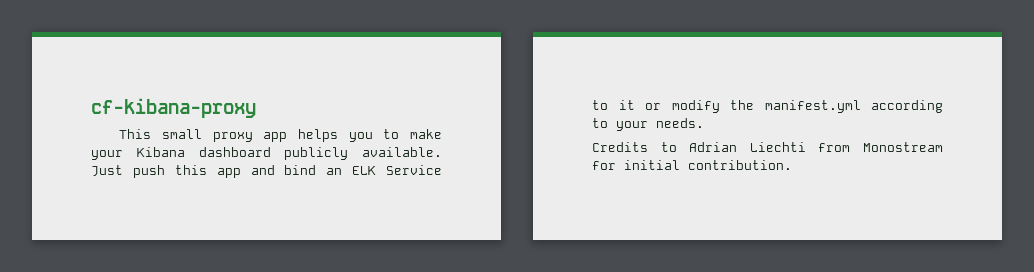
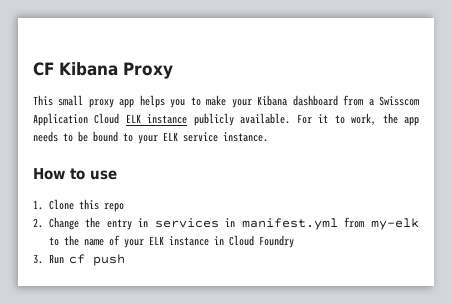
[91,98,256,118] cf-kibana-proxy -> [33,62,173,79] CF Kibana Proxy
[284,147,442,160] [91,165,442,178] [592,100,943,113] [592,118,704,131] [592,142,943,152] [592,160,792,170] publicly available. Just push this app and bind an ELK Service to it or modify the manifest.yml according to your needs. // Credits to Adrian Liechti from Monostream for initial contribution. -> [343,95,419,106] [33,113,419,126] [33,131,268,144] [33,168,117,180] [33,199,124,212] [33,217,419,230] [48,235,294,248] [33,254,125,266] from a Swisscom Application Cloud ELK instance publicly available. For it to work, the app needs to be bound to your ELK service instance. // How to use // 1. Clone this repo // 2. Change the entry in services in manifest.yml from my-elk to the name of your ELK instance in Cloud Foundry // 3. Run cf push

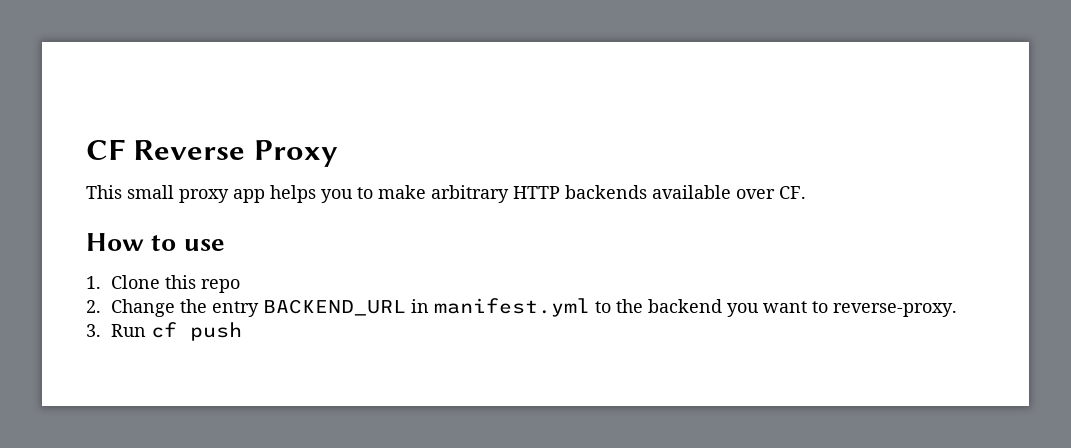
[59,62,118,76] Kibana -> [133,140,246,160] Reverse
[231,95,419,108] [33,113,419,126] [33,131,268,144] your Kibana dashboard from a Swisscom Application Cloud ELK instance publicly available. For it to work, the app needs to be bound to your ELK service instance. -> [431,185,806,203] arbitrary HTTP backends available over CF.
[138,217,419,230] [48,235,294,248] in services in manifest.yml from my-elk to the name of your ELK instance in Cloud Foundry -> [263,298,958,317] BACKEND_URL in manifest.yml to the backend you want to reverse-proxy.

